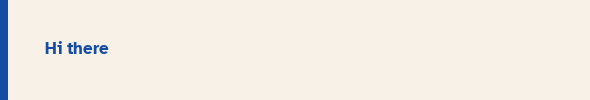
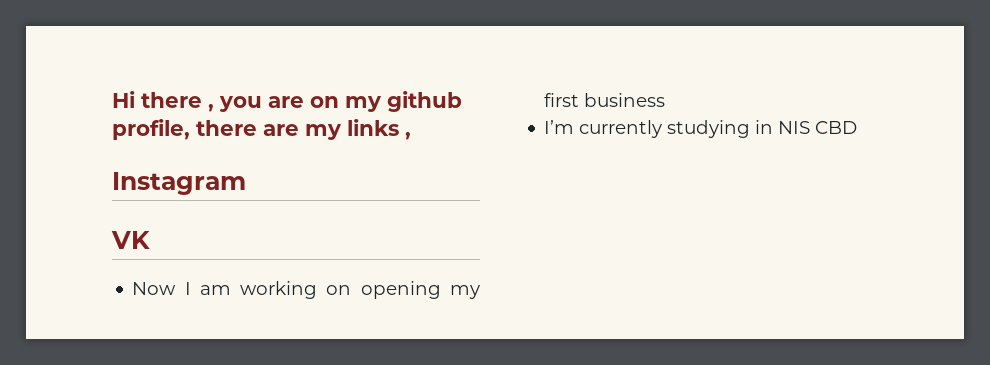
(109, 48) none -> [208,91,462,112] [112,119,411,140] [112,172,246,195] [111,231,150,249] [132,281,480,299] [544,93,666,107] [544,120,858,138] , you are on my github profile, there are my links , // Instagram // VK // Now I am working on opening my first business // I’m currently studying in NIS CBD

